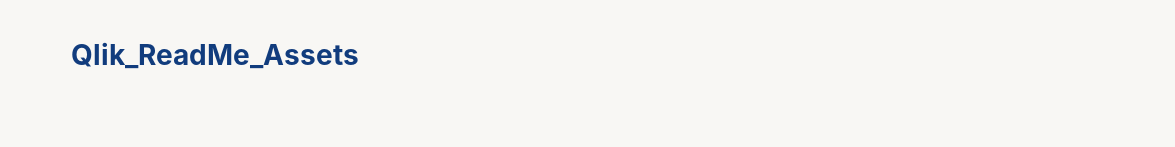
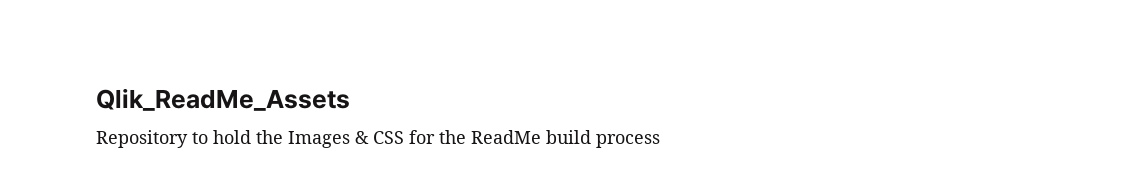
(359, 55) none -> [96,130,660,148] // Repository to hold the Images & CSS for the ReadMe build process

